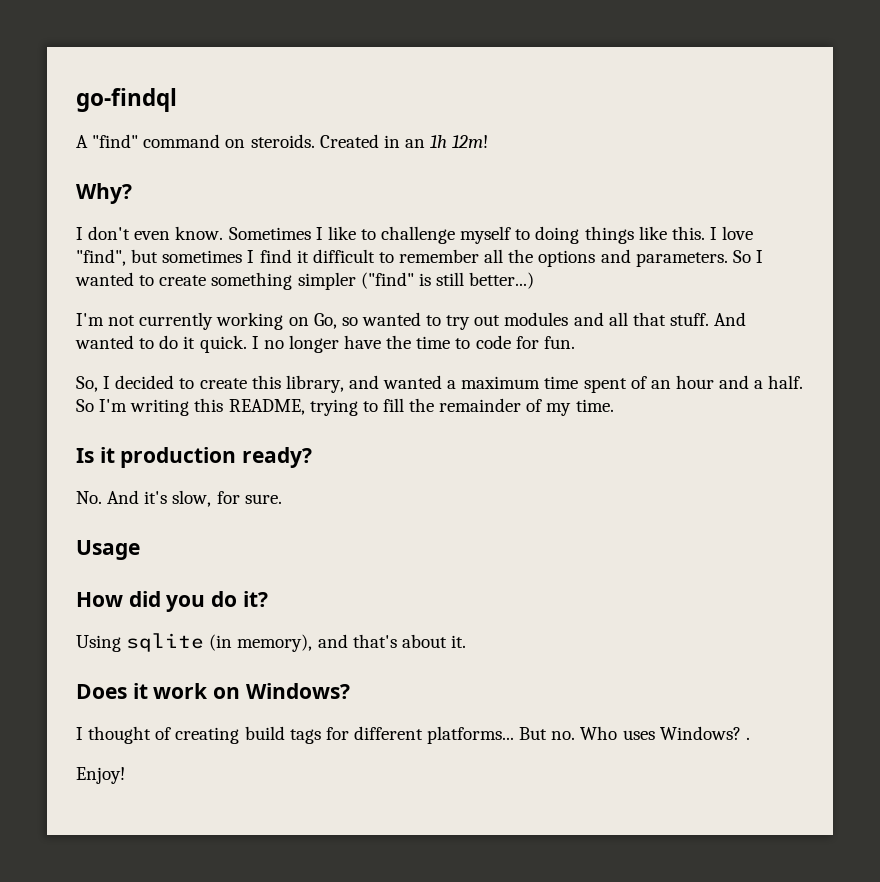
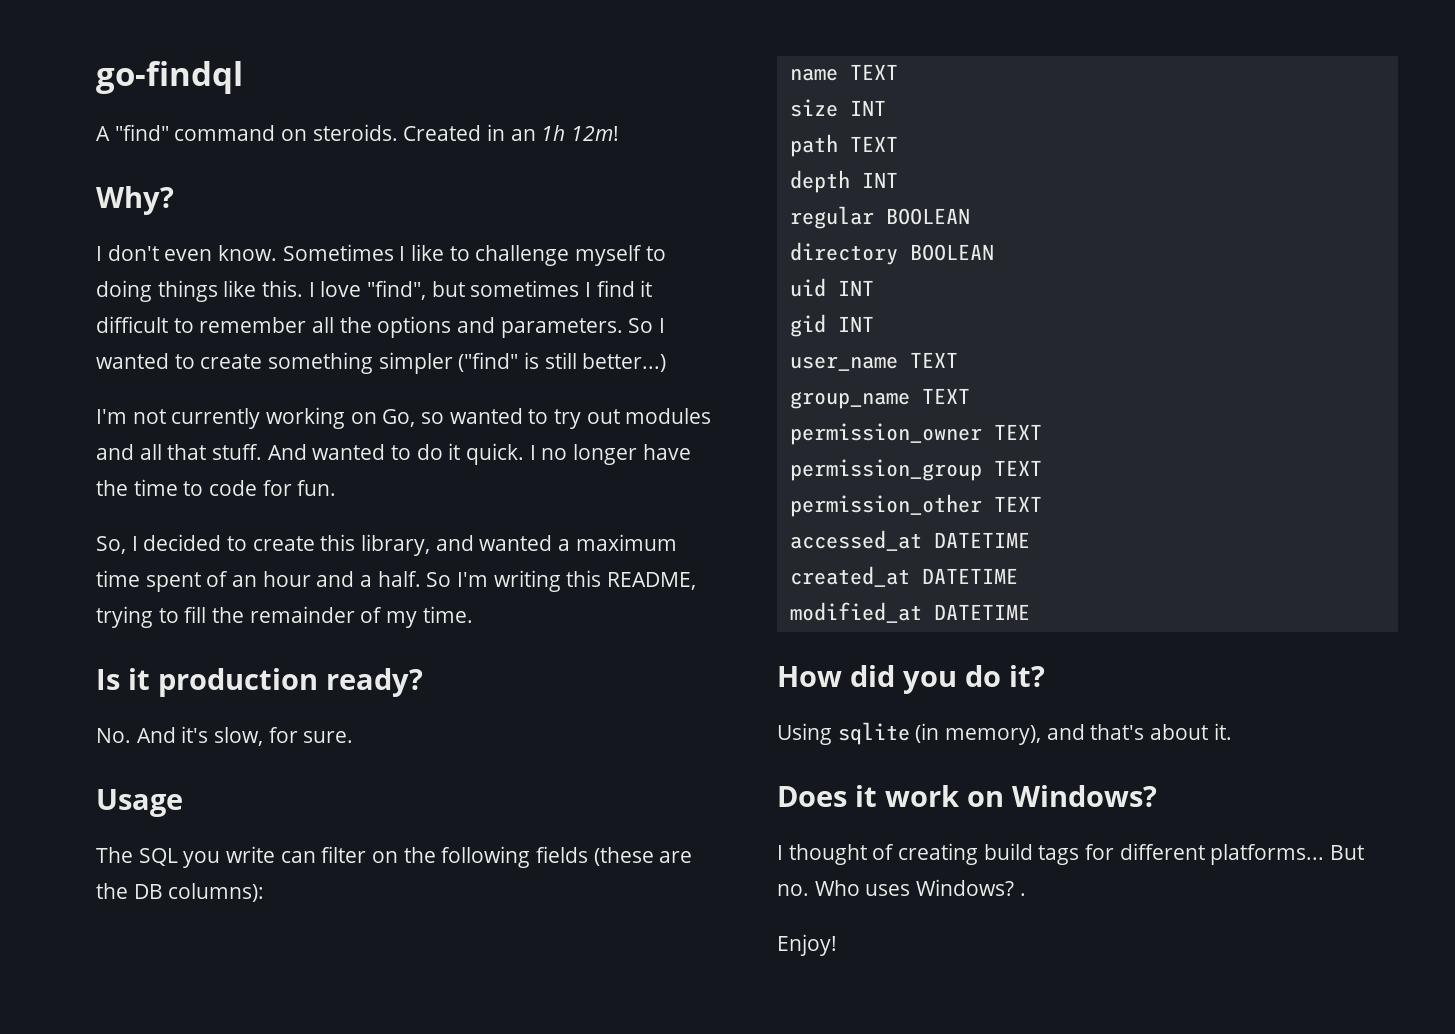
(140, 550) none -> [96,846,693,868] [96,883,265,902] [789,64,898,81] [789,99,886,117] [789,134,898,157] [789,170,898,193] [789,206,970,229] [789,242,994,265] [789,278,874,297] [789,314,874,337] [789,352,958,371] [789,388,970,409] [789,423,1042,445] [789,459,1042,481] [789,494,1042,517] [789,530,1030,551] [789,566,1018,587] [789,602,1030,623] // The SQL you write can filter on the following fields (these are the DB columns): // name TEXT // size INT // path TEXT // depth INT // regular BOOLEAN // directory BOOLEAN // uid INT // gid INT // user_name TEXT // group_name TEXT // permission_owner TEXT // permission_group TEXT // permission_other TEXT // accessed_at DATETIME // created_at DATETIME // modified_at DATETIME

